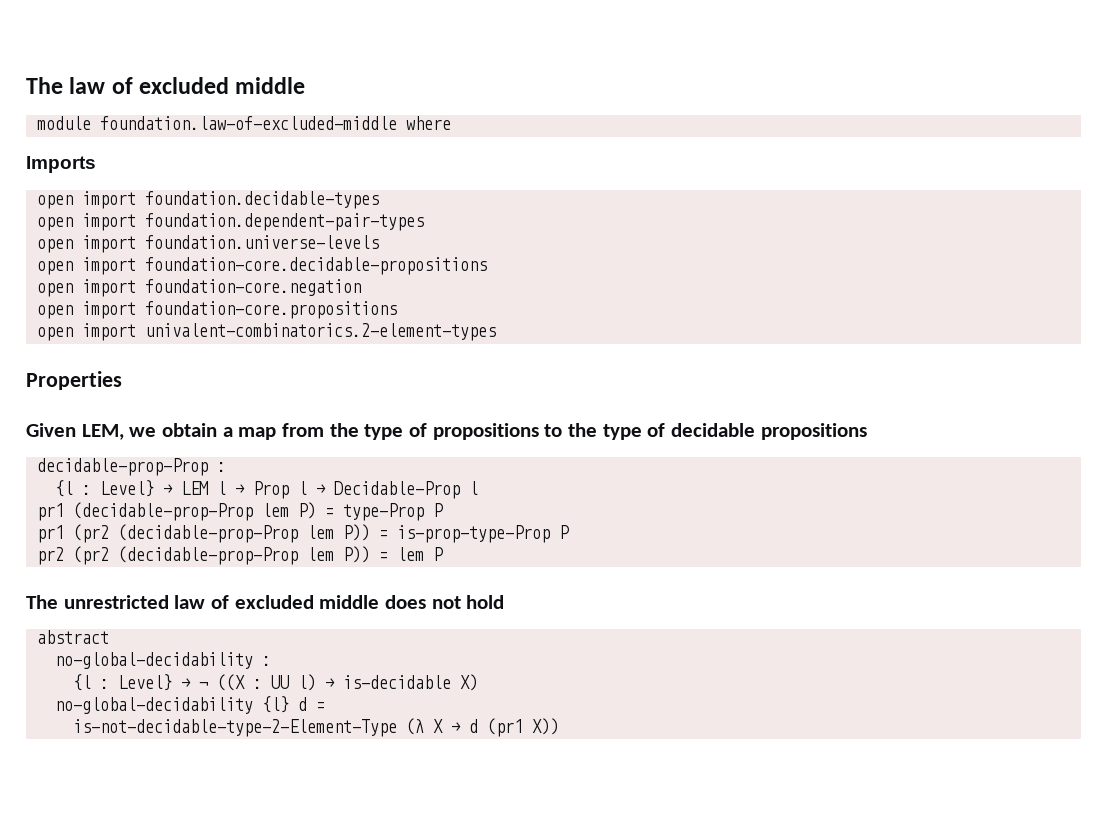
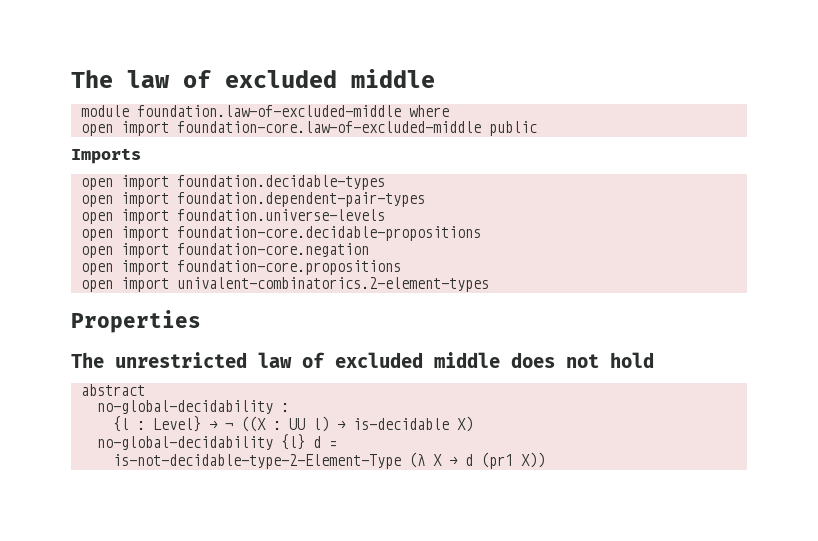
(452, 123) none -> [80,121,537,136] // open import foundation-core.law-of-excluded-middle public
[26,423,867,440] [37,458,227,476] [55,480,479,499] [37,502,444,521] [37,524,570,543] [37,546,444,565] // Given LEM, we obtain a map from the type of propositions to the type of decidable propositions // decidable-prop-Prop : // {l : Level} → LEM l → Prop l → Decidable-Prop l // pr1 (decidable-prop-Prop lem P) = type-Prop P // pr1 (pr2 (decidable-prop-Prop lem P)) = is-prop-type-Prop P // pr2 (pr2 (decidable-prop-Prop lem P)) = lem P -> (201, 321) none

